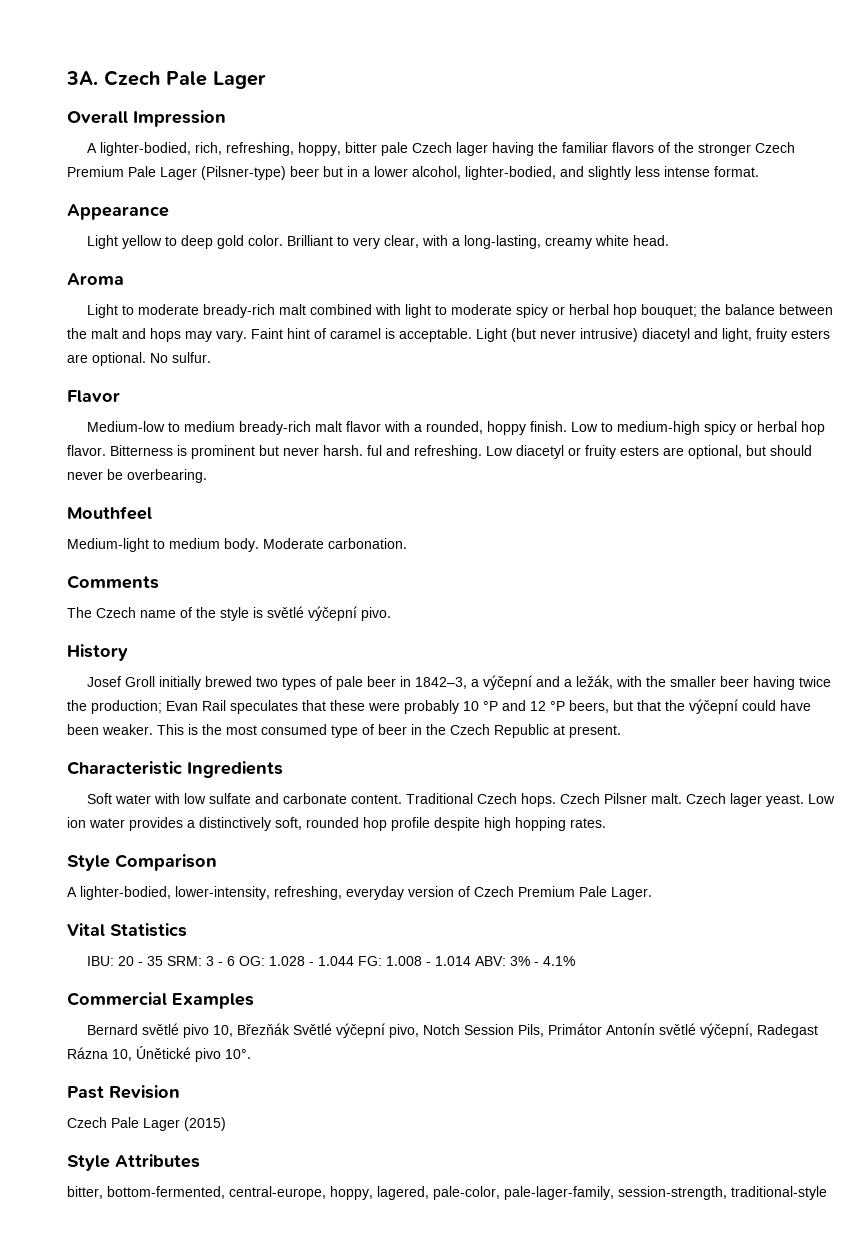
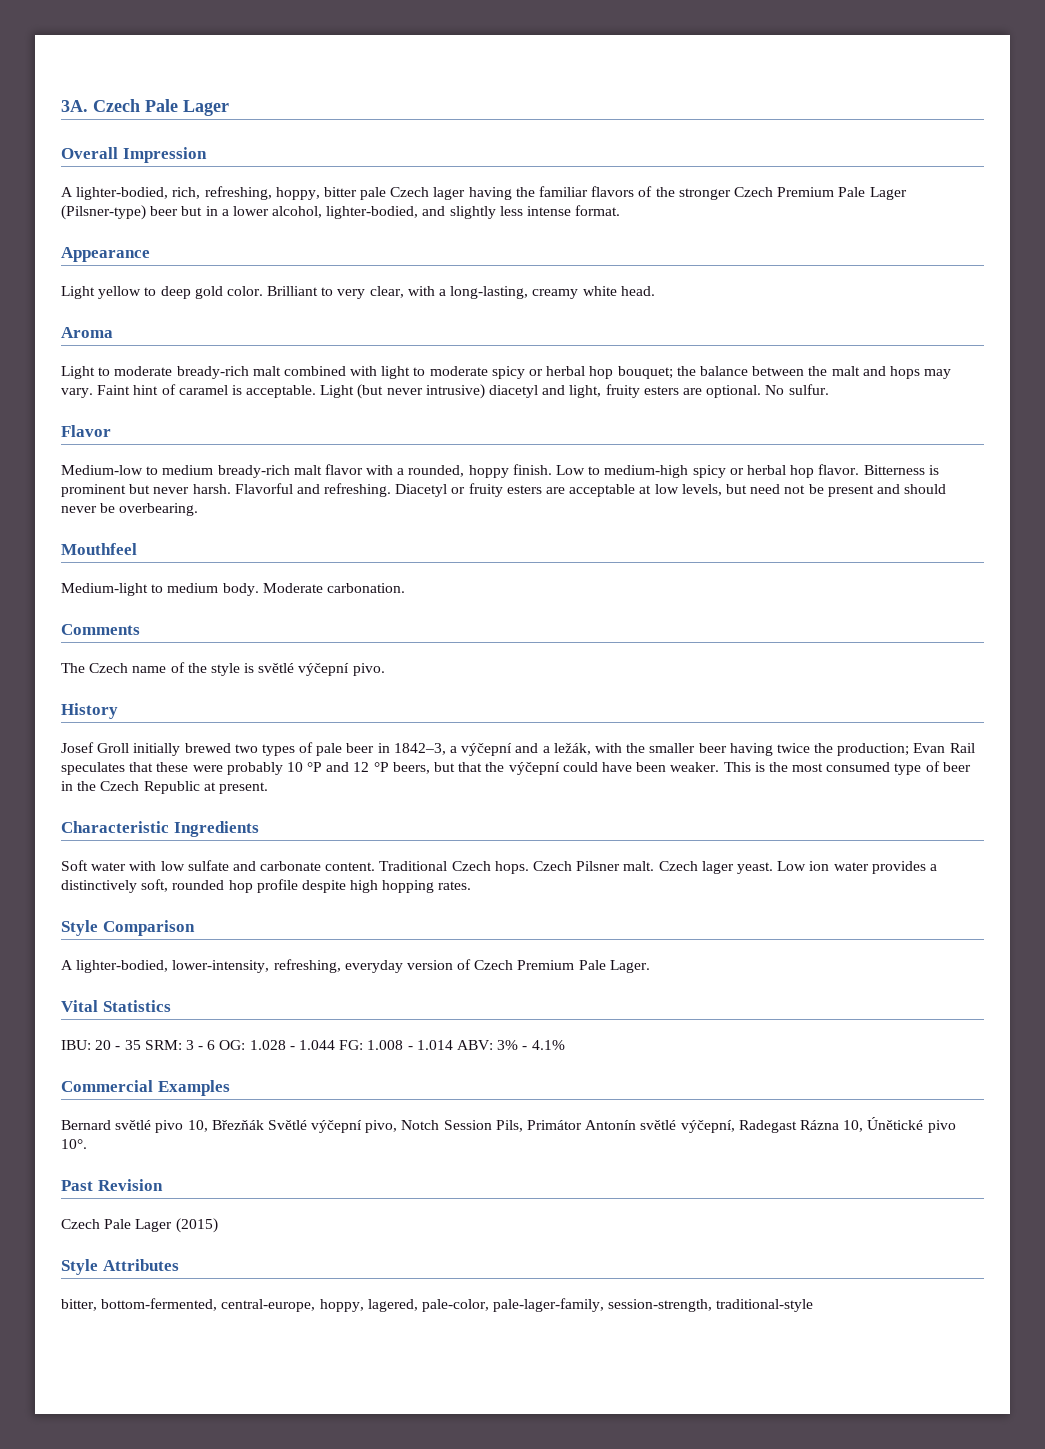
[367,445,382,456] ful -> [234,483,293,494] Flavorful
[486,445,564,459] Low diacetyl -> [395,484,448,497] Diacetyl
[688,445,766,459] optional, but -> [569,484,900,497] acceptable at low levels, but need not be present and

